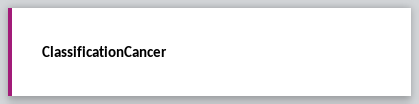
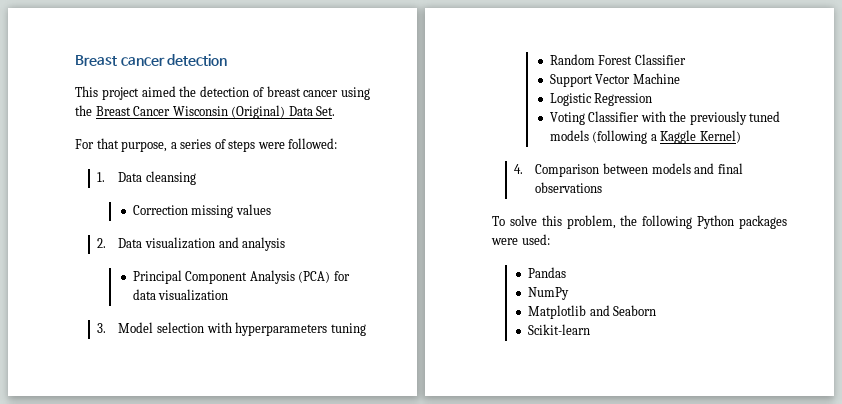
[42,46,167,57] ClassificationCancer -> [75,54,228,66] [75,86,370,100] [75,105,336,119] [75,138,338,152] [96,171,196,185] [132,204,271,218] [96,237,286,251] [132,270,350,284] [132,289,229,301] [96,322,366,336] [549,54,686,65] [549,73,680,87] [549,93,653,106] [549,111,781,125] [549,130,741,144] [513,163,743,177] [535,182,603,193] [492,215,787,229] [491,234,550,245] [528,267,567,278] [528,287,570,300] [528,305,657,319] [528,324,591,335] Breast cancer detection // This project aimed the detection of breast cancer using the Breast Cancer Wisconsin (Original) Data Set. // For that purpose, a series of steps were followed: // 1. Data cleansing // Correction missing values // 2. Data visualization and analysis // Principal Component Analysis (PCA) for data visualization // 3. Model selection with hyperparameters tuning // Random Forest Classifier // Support Vector Machine // Logistic Regression // Voting Classifier with the previously tuned models (following a Kaggle Kernel) // 4. Comparison between models and final observations // To solve this problem, the following Python packages were used: // Pandas // NumPy // Matplotlib and Seaborn // Scikit-learn

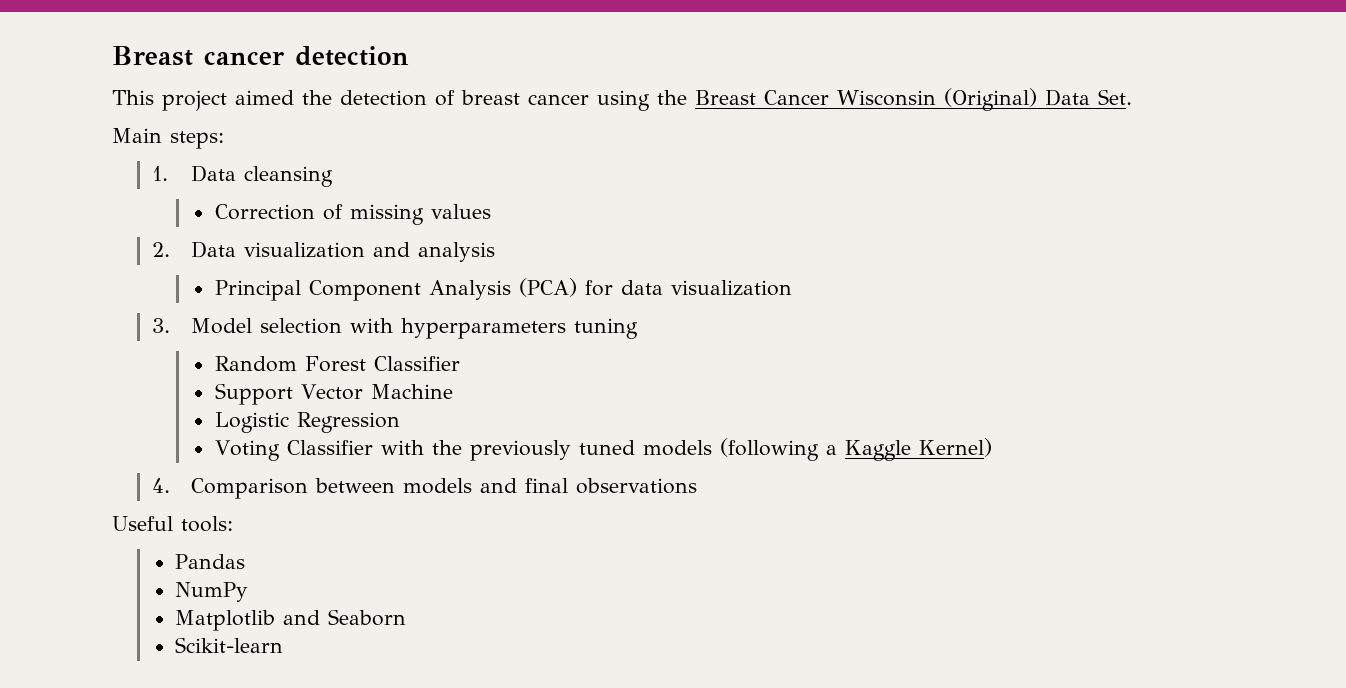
[75,138,338,152] For that purpose, a series of steps were followed: -> [112,128,224,149] Main steps:
(188, 210) none -> [322,204,343,220] of
[492,215,787,229] [491,234,550,245] To solve this problem, the following Python packages were used: -> [112,516,233,532] Useful tools:

